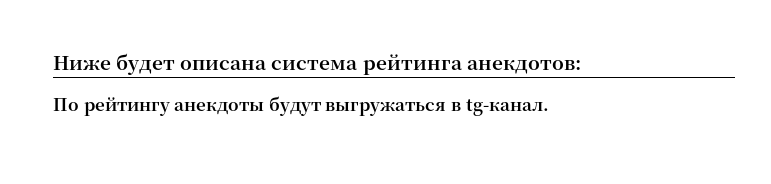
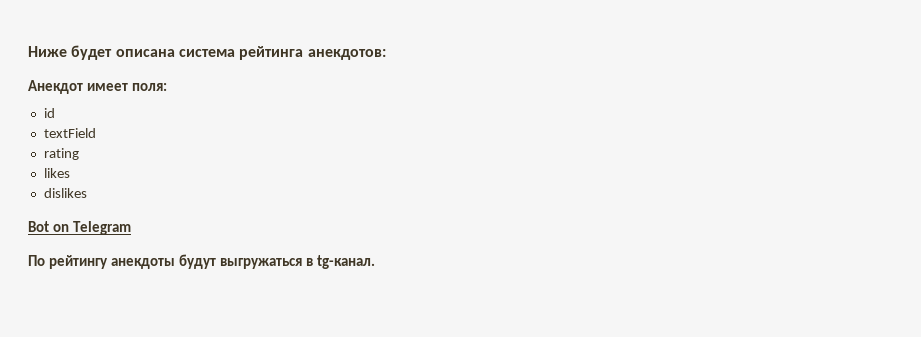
(581, 67) none -> [28,80,168,94] [43,108,55,118] [43,128,96,138] [43,148,79,160] [43,168,70,178] [43,188,87,198] [28,221,131,235] // Анекдот имеет поля: // id // textField // rating // likes // dislikes // Bot on Telegram

